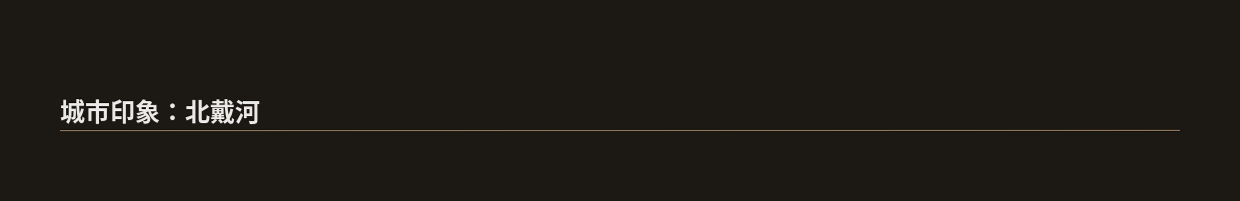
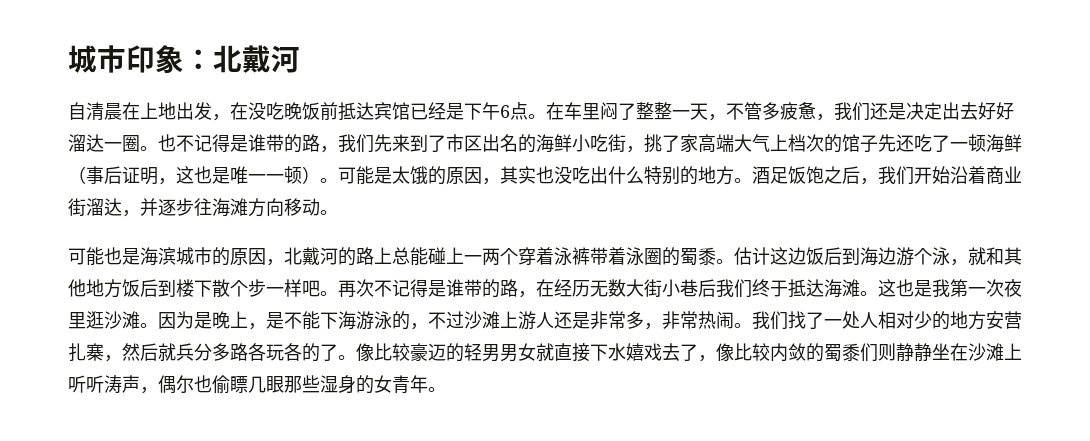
(261, 112) none -> [68,102,1014,121] [68,134,1022,153] [68,166,1022,185] [68,198,338,217] [68,247,1022,266] [68,279,1022,298] [68,311,1022,330] [68,343,1022,362] [68,374,446,394] // 自清晨在上地出发，在没吃晚饭前抵达宾馆已经是下午6点。在车里闷了整整一天，不管多疲惫，我们还是决定出去好好溜达一圈。也不记得是谁带的路，我们先来到了市区出名的海鲜小吃街，挑了家高端大气上档次的馆子先还吃了一顿海鲜（事后证明，这也是唯一一顿）。可能是太饿的原因，其实也没吃出什么特别的地方。酒足饭饱之后，我们开始沿着商业街溜达，并逐步往海滩方向移动。 // 可能也是海滨城市的原因，北戴河的路上总能碰上一两个穿着泳裤带着泳圈的蜀黍。估计这边饭后到海边游个泳，就和其他地方饭后到楼下散个步一样吧。再次不记得是谁带的路，在经历无数大街小巷后我们终于抵达海滩。这也是我第一次夜里逛沙滩。因为是晚上，是不能下海游泳的，不过沙滩上游人还是非常多，非常热闹。我们找了一处人相对少的地方安营扎寨，然后就兵分多路各玩各的了。像比较豪迈的轻男男女就直接下水嬉戏去了，像比较内敛的蜀黍们则静静坐在沙滩上听听涛声，偶尔也偷瞟几眼那些湿身的女青年。

